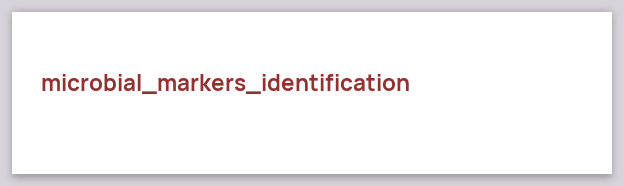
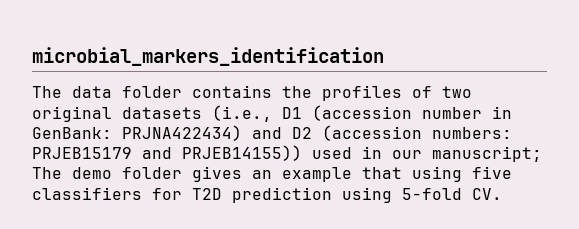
(410, 84) none -> [32,85,472,101] [32,105,512,122] [32,125,512,141] [32,145,542,162] [32,166,512,182] [32,187,502,203] // The data folder contains the profiles of two original datasets (i.e., D1 (accession number in GenBank: PRJNA422434) and D2 (accession numbers: PRJEB15179 and PRJEB14155)) used in our manuscript; The demo folder gives an example that using five classifiers for T2D prediction using 5-fold CV.

